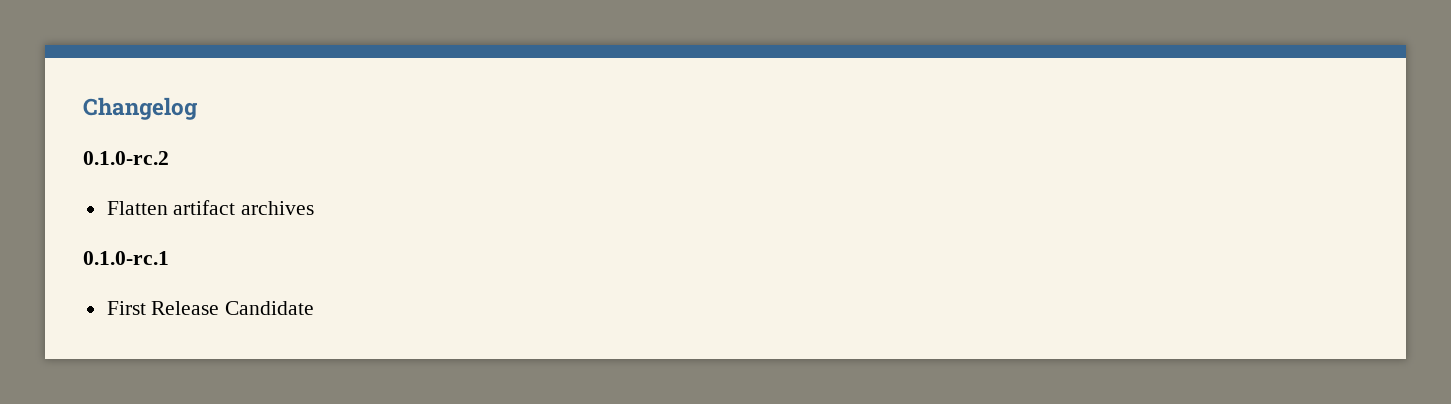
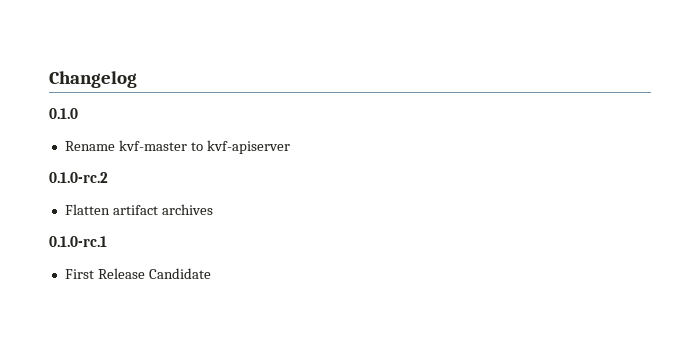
(198, 108) none -> [49,108,78,119] [64,140,290,154] // 0.1.0 // Rename kvf-master to kvf-apiserver

